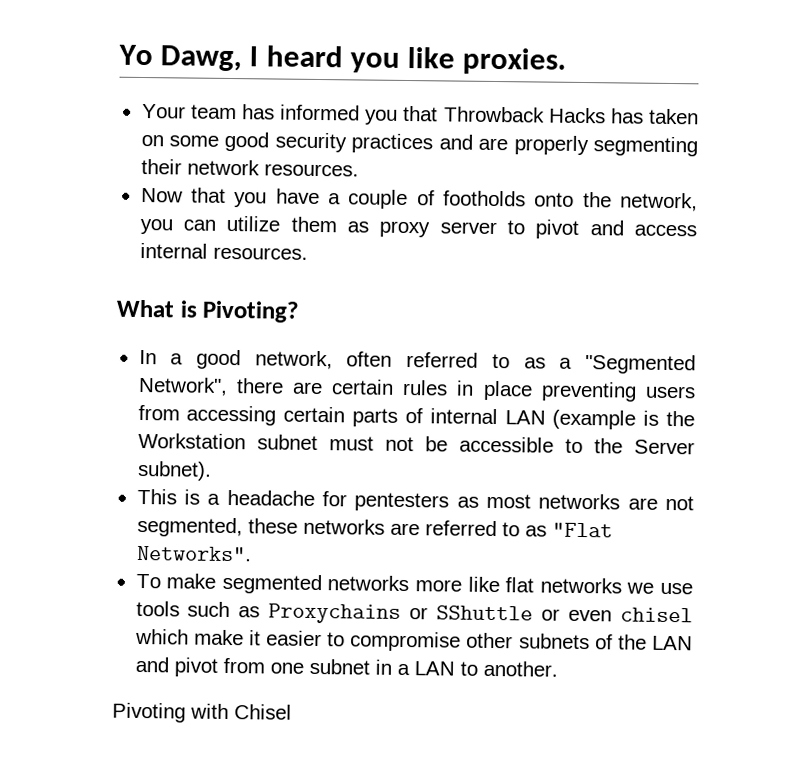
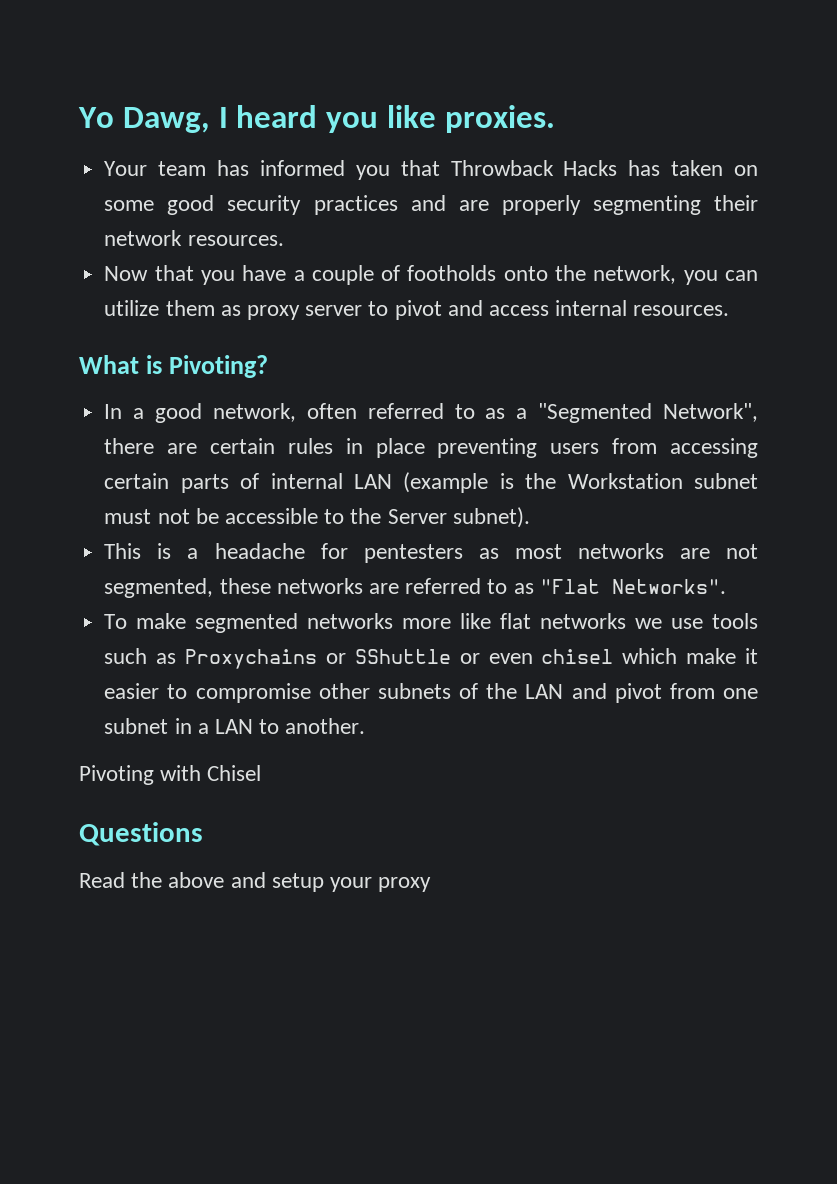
(292, 712) none -> [79,822,203,846] [79,872,432,892] // Questions // Read the above and setup your proxy

